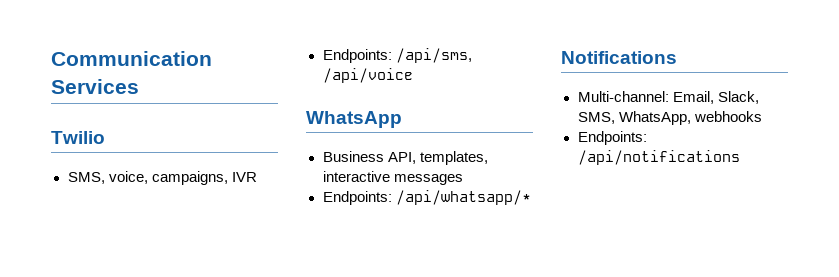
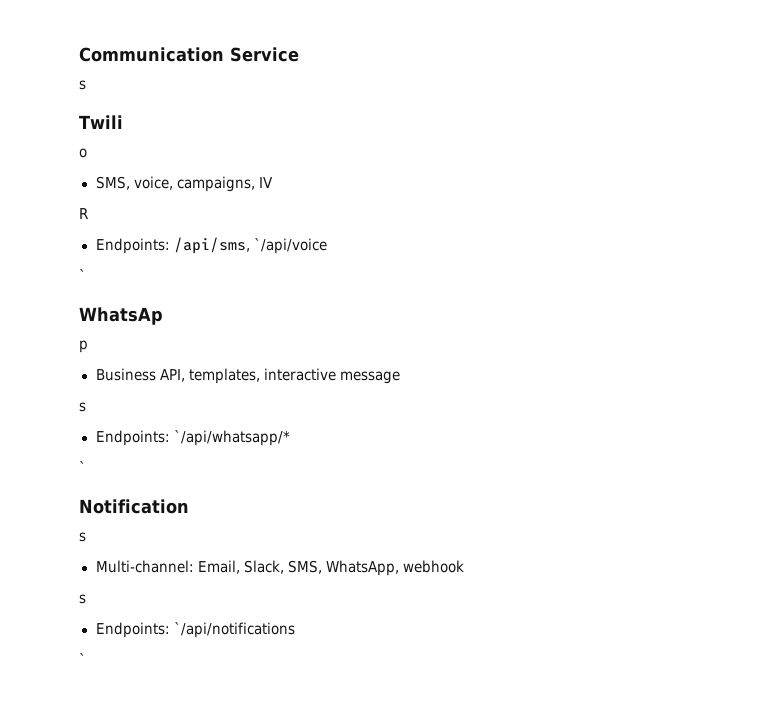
[51,79,139,94] [51,131,105,144] Services // Twilio -> [230,47,299,62] [79,80,86,90] [79,115,123,129] [79,148,87,158] Service // s // Twili // o
[231,172,257,182] IVR -> [258,177,273,188] [79,208,88,219] IV // R
[322,68,413,83] [306,111,402,128] /api/voice // WhatsApp -> [253,238,327,254] [79,269,86,281] [79,307,163,325] [79,340,88,353] `/api/voice // ` // WhatsAp // p
[393,174,463,185] [322,190,531,205] [561,51,677,64] messages // Endpoints: /api/whatsapp/* // Notifications -> [339,371,400,384] [79,402,86,412] [95,430,290,446] [79,461,86,473] [79,499,189,514] [79,532,86,542] message // s // Endpoints: `/api/whatsapp/* // ` // Notification // s
[693,111,762,122] [577,131,647,145] [577,150,740,165] webhooks // Endpoints: /api/notifications -> [402,560,464,573] [79,594,86,604] [95,622,295,638] [79,653,86,665] webhook // s // Endpoints: `/api/notifications // `

